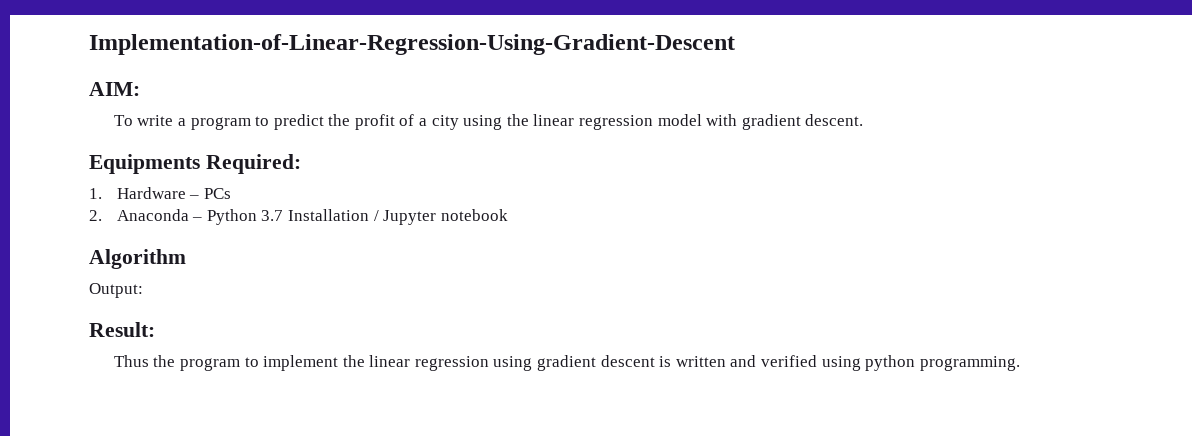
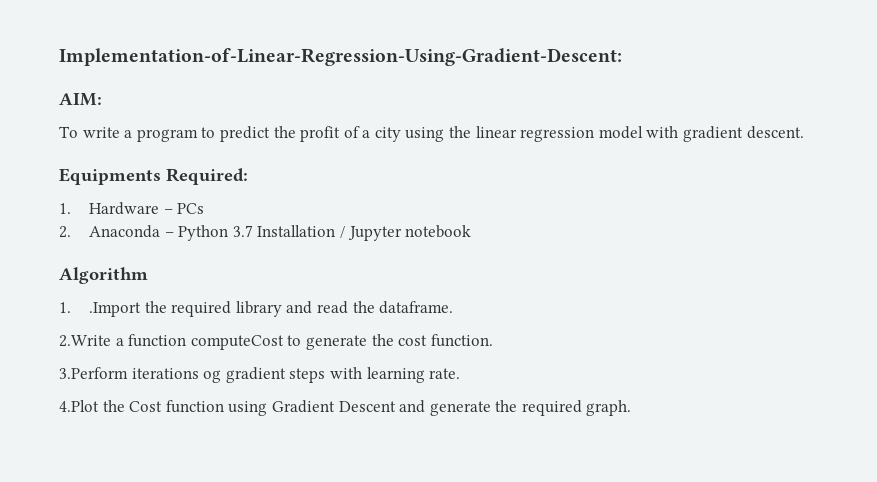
[89,34,735,55] Implementation-of-Linear-Regression-Using-Gradient-Descent -> [59,48,622,66] Implementation-of-Linear-Regression-Using-Gradient-Descent:
[89,283,143,298] [89,322,155,337] [113,355,1020,371] Output: // Result: // Thus the program to implement the linear regression using gradient descent is written and verified using python programming. -> [59,301,454,317] [59,334,493,350] [59,367,461,383] [59,400,632,416] 1. .Import the required library and read the dataframe. // 2.Write a function computeCost to generate the cost function. // 3.Perform iterations og gradient steps with learning rate. // 4.Plot the Cost function using Gradient Descent and generate the required graph.

